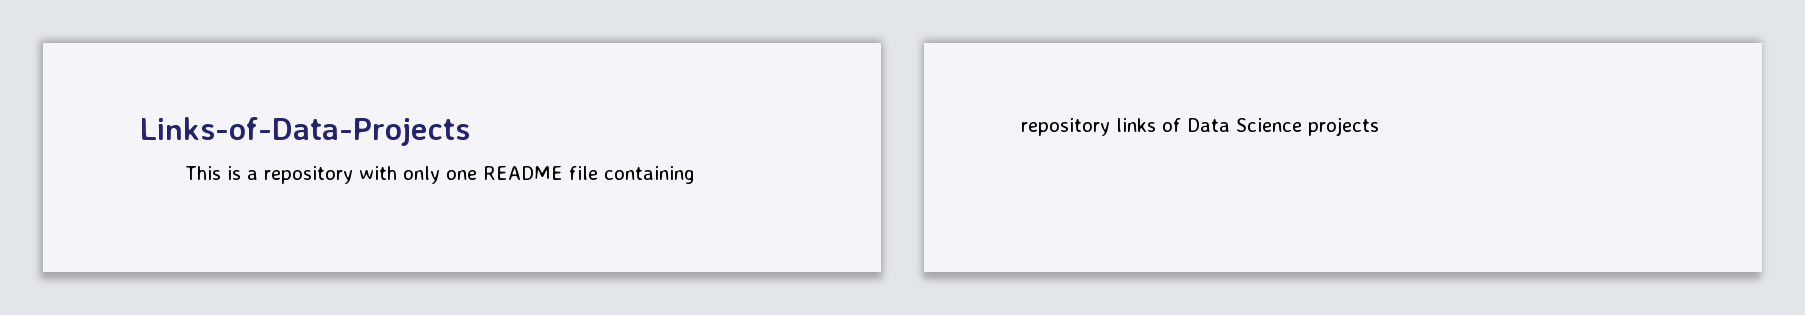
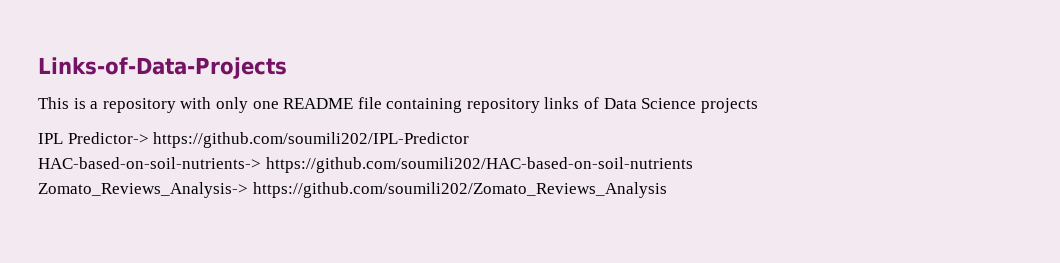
(1379, 126) none -> [38,132,470,148] [38,157,693,173] [38,182,667,198] // IPL Predictor-> https://github.com/soumili202/IPL-Predictor // HAC-based-on-soil-nutrients-> https://github.com/soumili202/HAC-based-on-soil-nutrients // Zomato_Reviews_Analysis-> https://github.com/soumili202/Zomato_Reviews_Analysis

